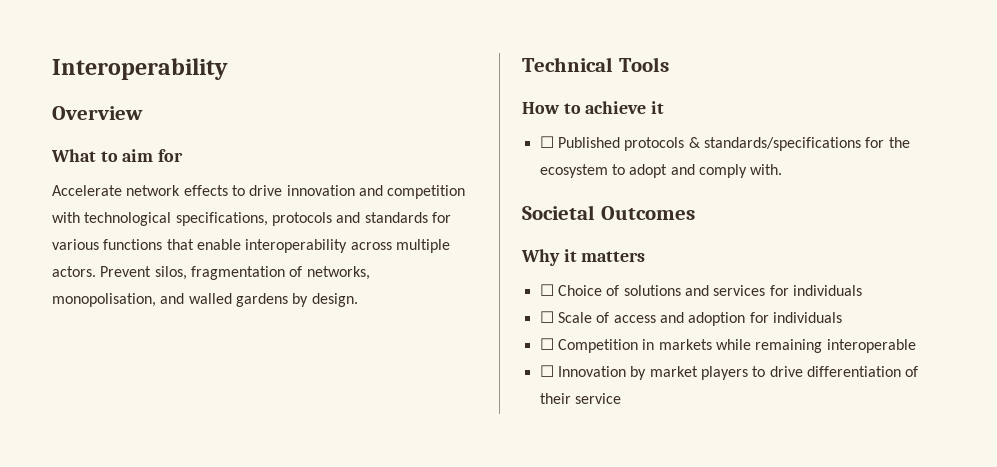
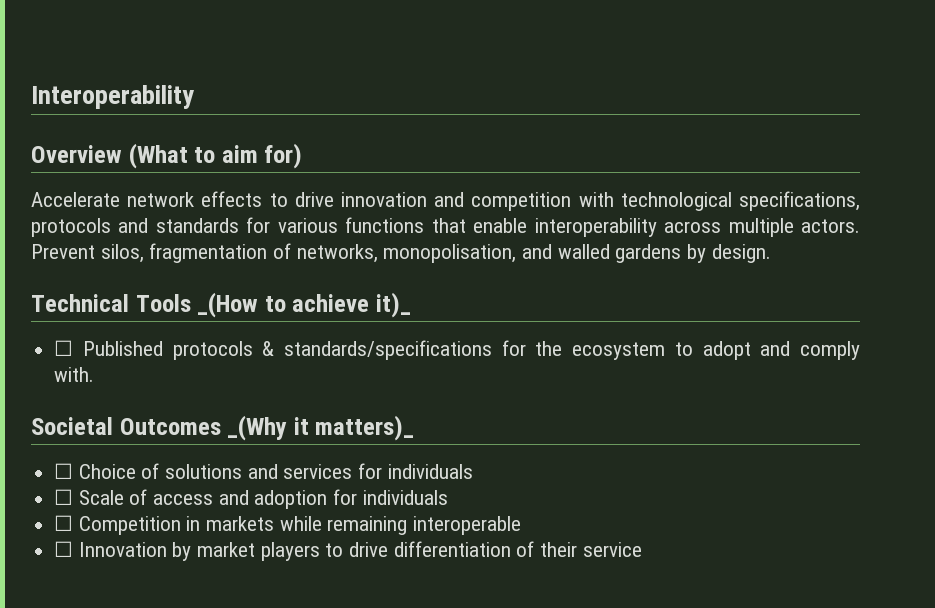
[51,149,96,162] // What -> [128,143,188,169] (What
[158,149,184,162] for -> [264,143,303,169] for)
[522,102,560,114] // How -> [197,292,259,318] _(How
[651,101,665,114] it -> [376,292,412,318] it)_
[521,249,646,266] // Why it matters -> [227,415,415,441] _(Why it matters)_

